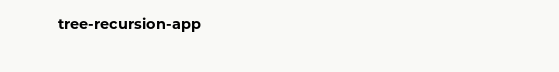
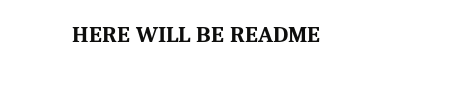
[58,17,201,32] tree-recursion-app -> [72,27,321,42] HERE WILL BE README

